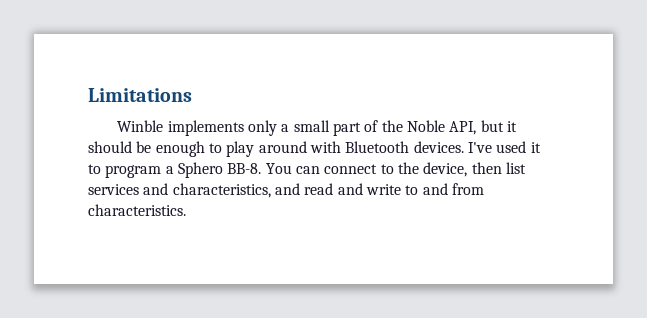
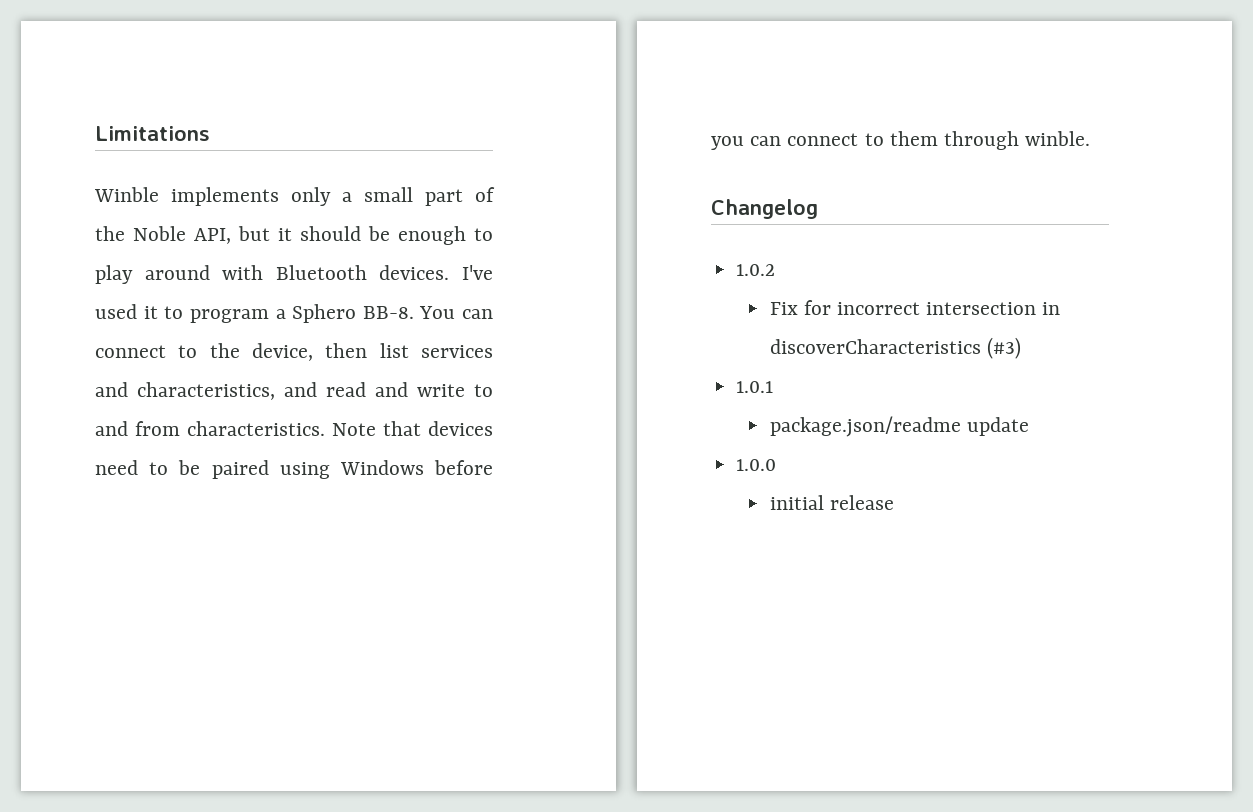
(186, 210) none -> [332,421,493,436] [95,460,493,479] [711,131,1091,150] [711,199,818,219] [736,264,776,276] [769,300,1061,315] [769,337,1021,359] [736,381,774,393] [769,416,1029,437] [736,459,777,471] [769,495,894,510] Note that devices need to be paired using Windows before you can connect to them through winble. // Changelog // 1.0.2 // Fix for incorrect intersection in discoverCharacteristics (#3) // 1.0.1 // package.json/readme update // 1.0.0 // initial release

